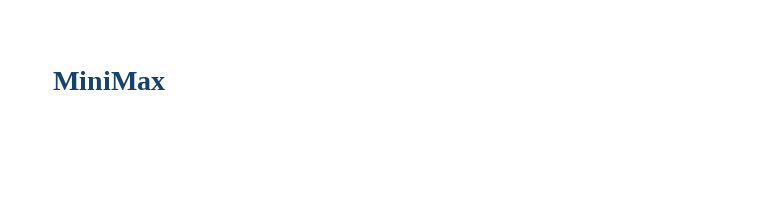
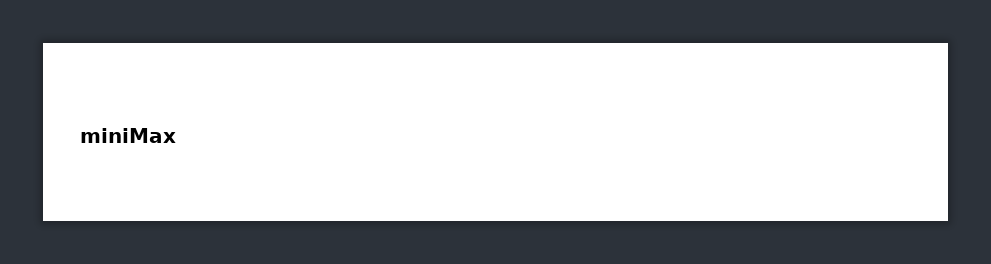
[53,71,165,90] MiniMax -> [80,128,176,143] miniMax

